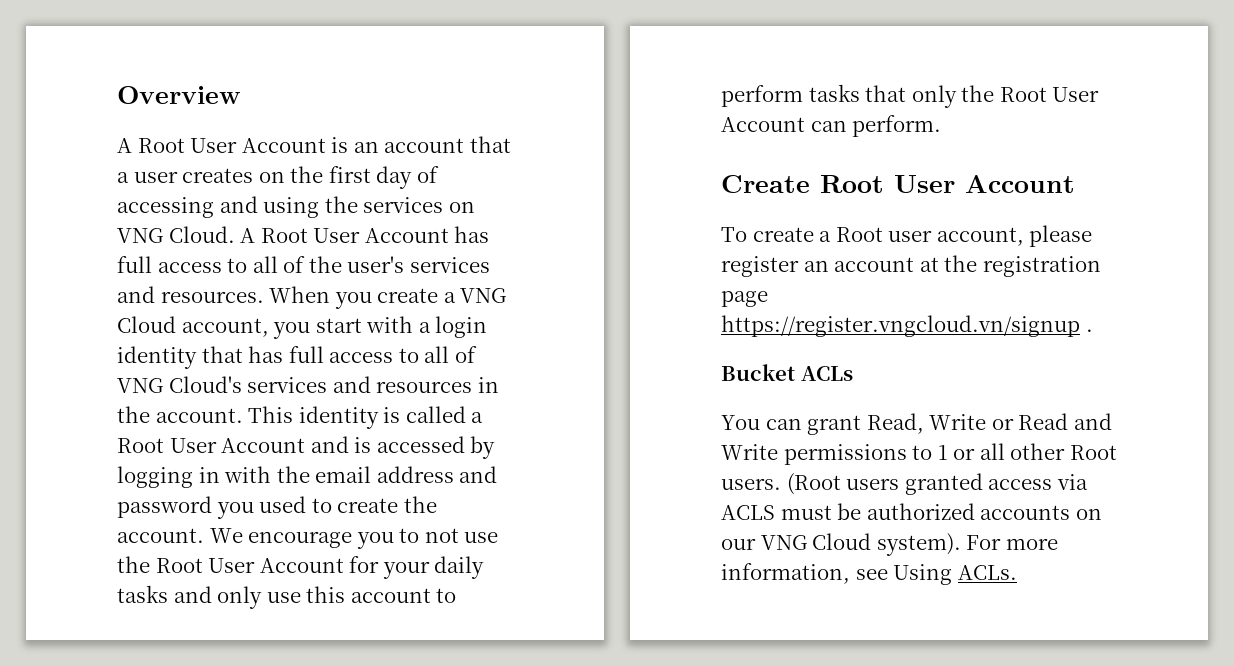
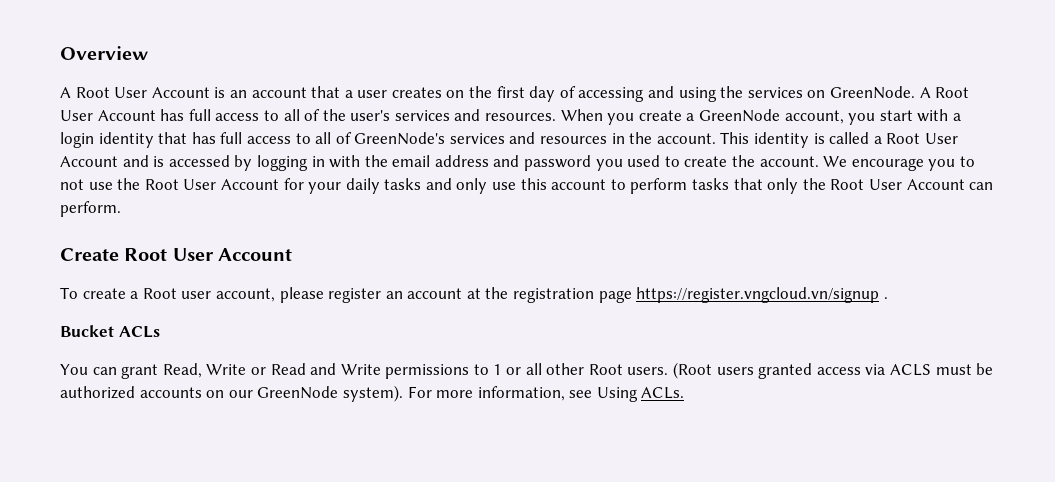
[117,226,235,243] VNG Cloud. -> [829,86,915,99] GreenNode.
[460,288,507,303] [117,316,176,333] VNG Cloud -> [699,109,781,122] GreenNode
[117,376,242,393] VNG Cloud's -> [354,132,446,145] GreenNode's
[760,533,872,550] VNG Cloud -> [257,386,339,399] GreenNode

